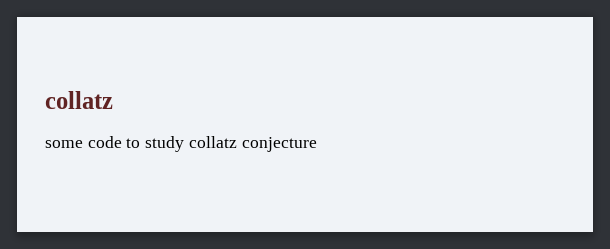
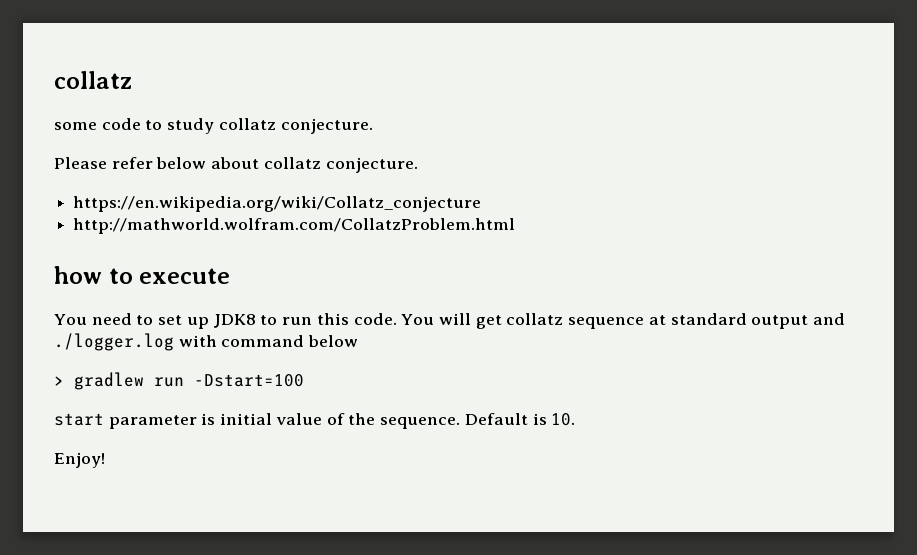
[241,137,317,152] conjecture -> [280,118,373,134] [54,157,418,173] [73,196,482,212] [73,218,516,234] [54,266,231,284] [54,313,846,329] [54,333,359,351] [54,372,304,390] [54,413,576,429] [54,452,105,468] conjecture. // Please refer below about collatz conjecture. // https://en.wikipedia.org/wiki/Collatz_conjecture // http://mathworld.wolfram.com/CollatzProblem.html // how to execute // You need to set up JDK8 to run this code. You will get collatz sequence at standard output and ./logger.log with command below // > gradlew run -Dstart=100 // start parameter is initial value of the sequence. Default is 10. // Enjoy!

